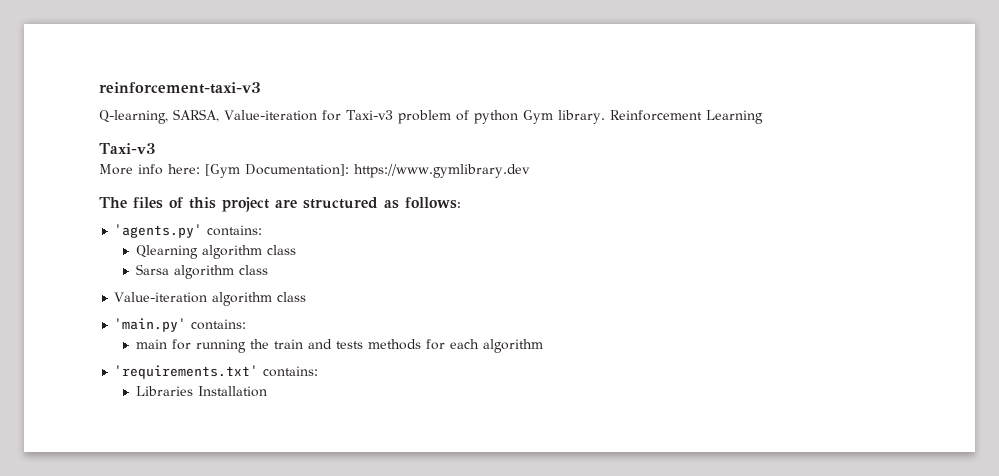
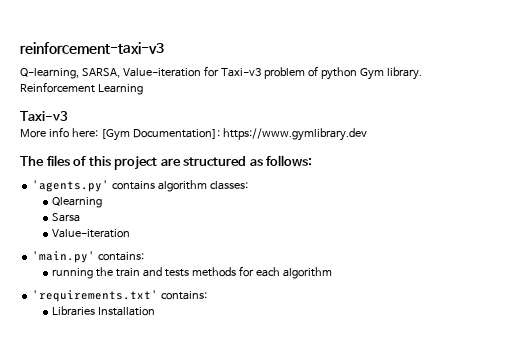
[207,225,263,236] contains: -> [112,180,249,192] contains algorithm classes:
[201,245,296,259] algorithm class -> (103, 202) none
[173,265,268,279] [114,292,307,306] algorithm class // Value-iteration algorithm class -> [52,229,131,238] // Value-iteration
[135,339,191,350] main for -> (145, 256) none

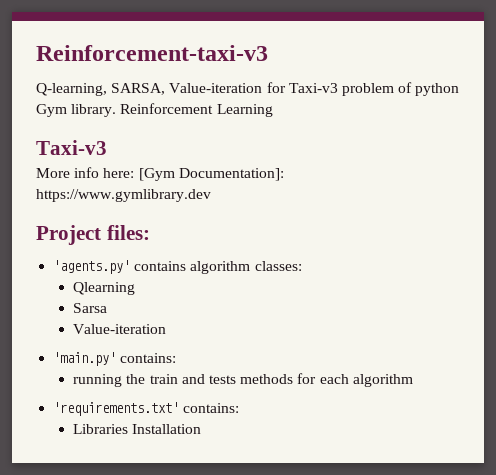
[20,42,164,54] reinforcement-taxi-v3 -> [36,45,268,61] Reinforcement-taxi-v3
[20,155,313,170] The files of this project are structured as follows: -> [36,225,150,245] Project files:

